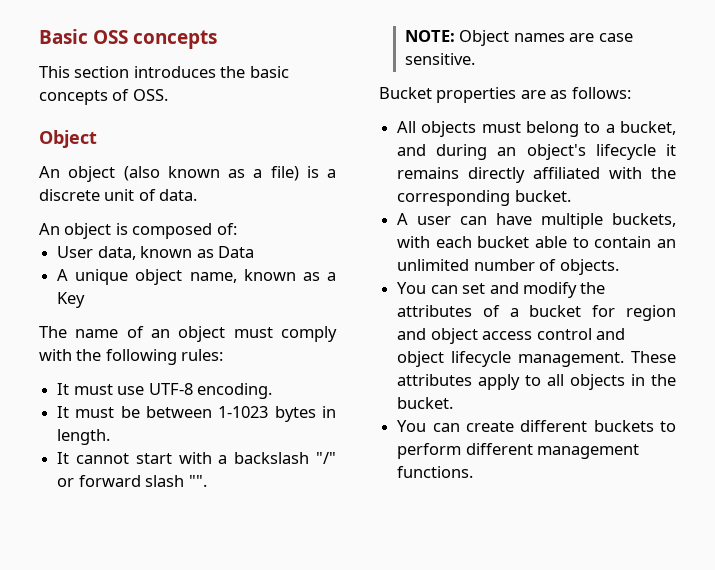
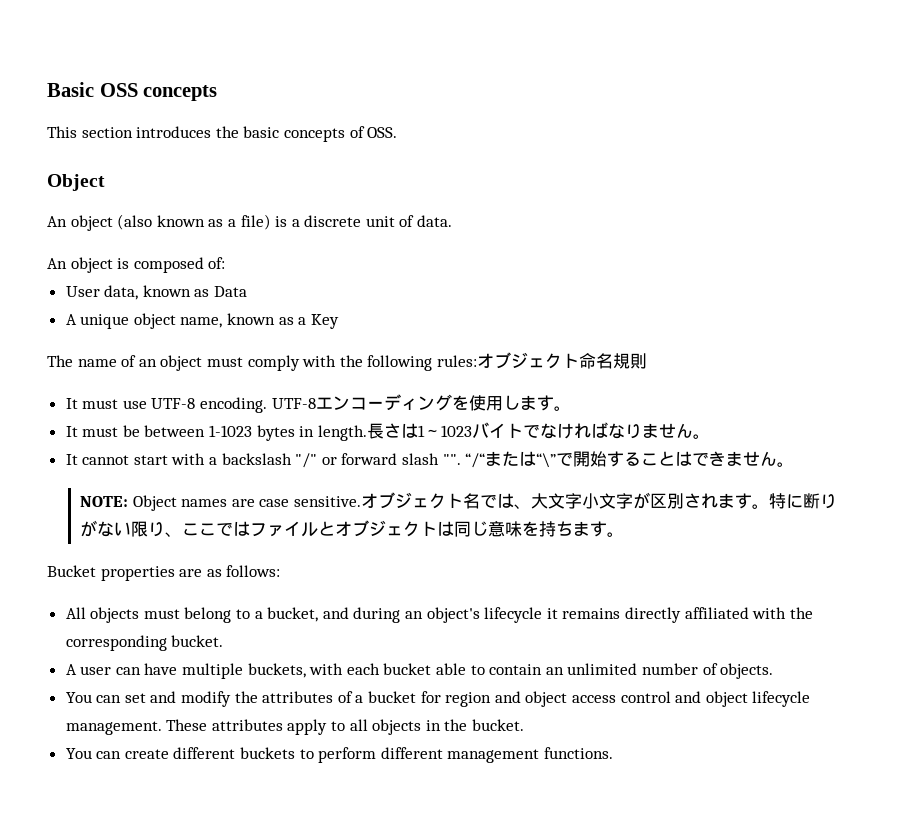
(224, 355) none -> [476,352,647,369] オブジェクト命名規則
(272, 391) none -> [271,394,571,411] UTF-8エンコーディングを使用します。
(111, 437) none -> [366,422,710,439] 長さは1～1023バイトでなければなりません。
(207, 481) none -> [465,451,795,468] “/“または“\”で開始することはできません。
(475, 59) none -> [360,492,837,509] [79,520,624,537] オブジェクト名では、大文字小文字が区別されます。特に断りがない限り、ここではファイルとオブジェクトは同じ意味を持ちます。

